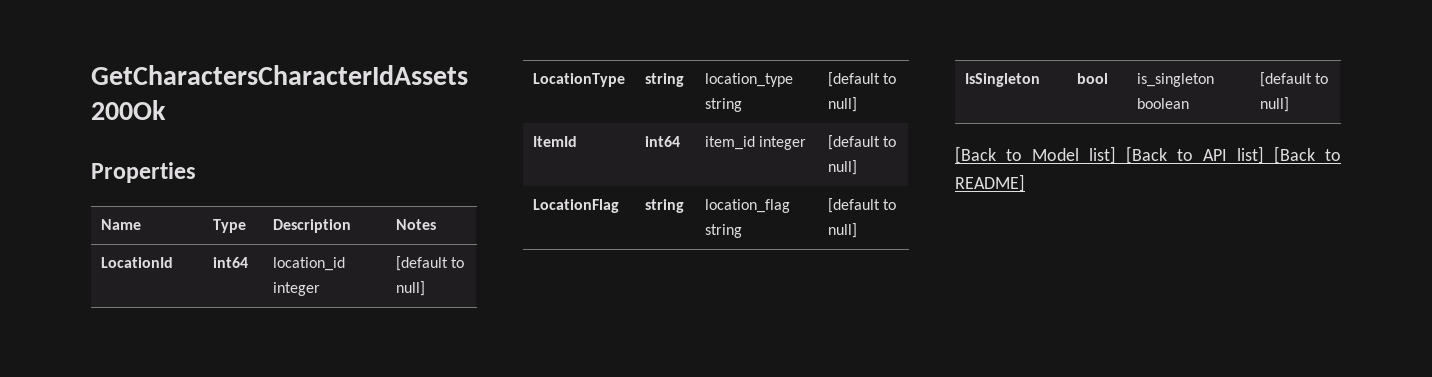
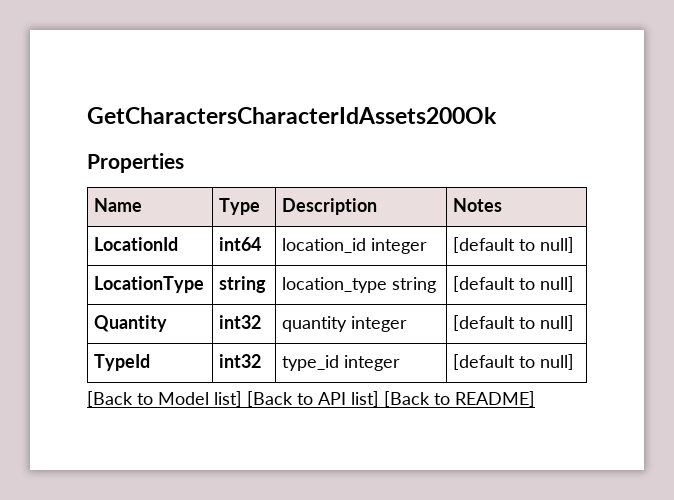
[532,136,577,147] [644,136,680,147] [704,136,807,150] [827,135,897,150] [827,160,857,175] [532,199,619,213] [644,199,684,213] [704,199,790,213] [704,224,742,238] [827,198,897,213] [827,223,857,238] [964,73,1040,87] [1076,73,1108,84] [1136,73,1214,87] [1136,98,1189,109] ItemId | int64 | item_id integer | [default to null] // LocationFlag | string | location_flag string | [default to null] // IsSingleton | bool | is_singleton boolean -> [94,315,168,332] [219,315,262,329] [282,316,408,332] [453,315,575,331] [94,354,151,371] [219,354,262,368] [282,355,401,371] Quantity | int32 | quantity integer | [default to null] // TypeId | int32 | type_id integer

